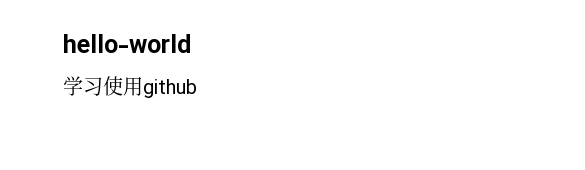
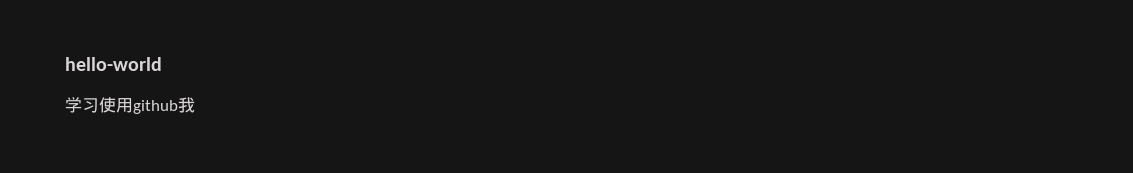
(197, 88) none -> [178,97,195,113] 我

